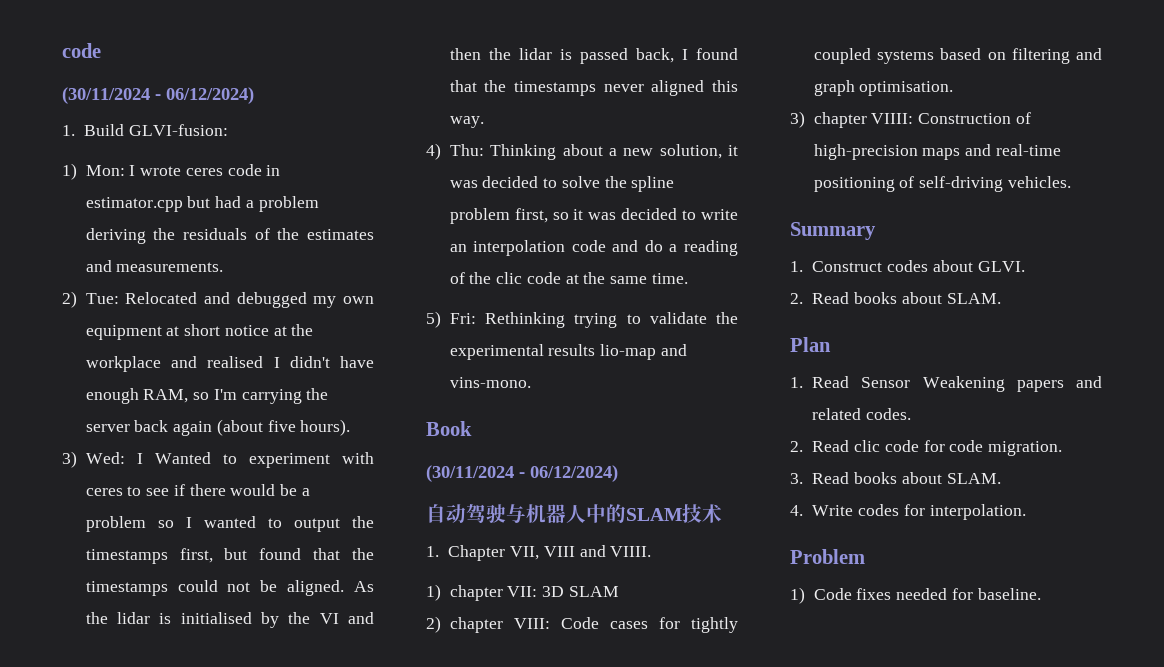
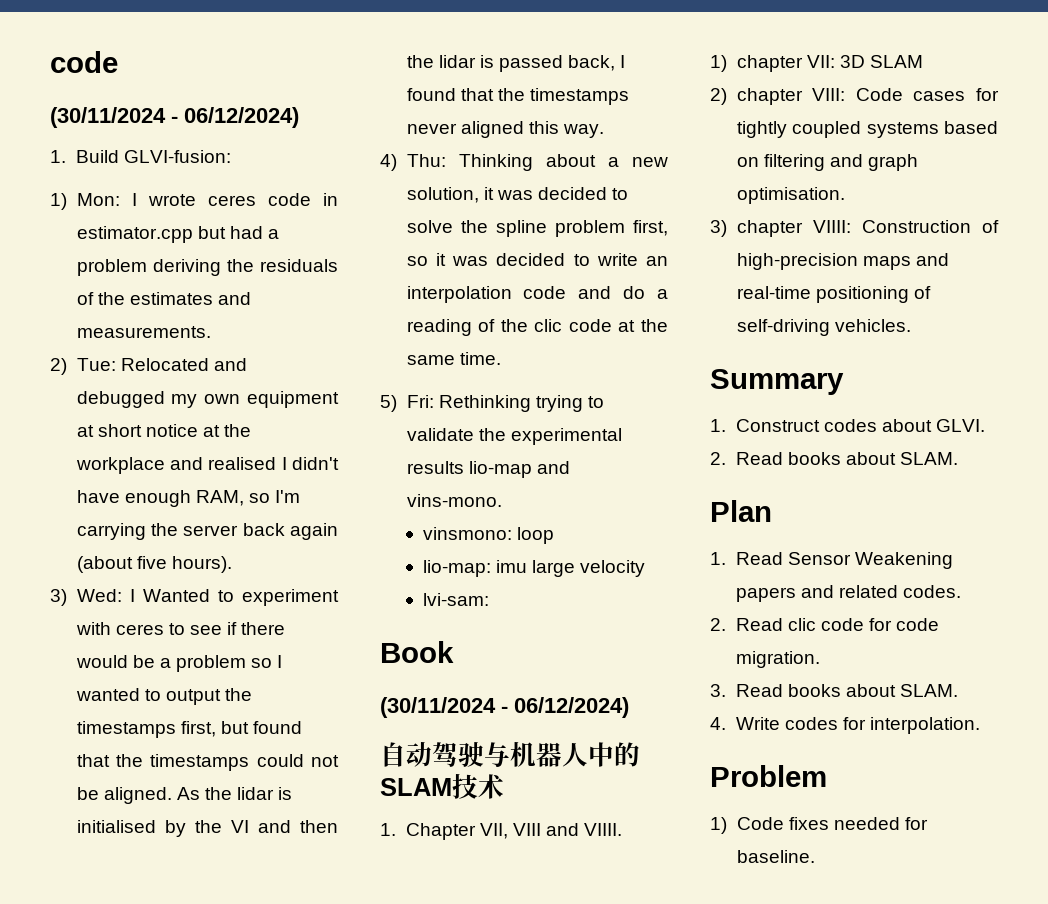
(531, 382) none -> [422,527,554,544] [422,560,646,577] [422,593,489,606] // vinsmono: loop // lio-map: imu large velocity // lvi-sam:

